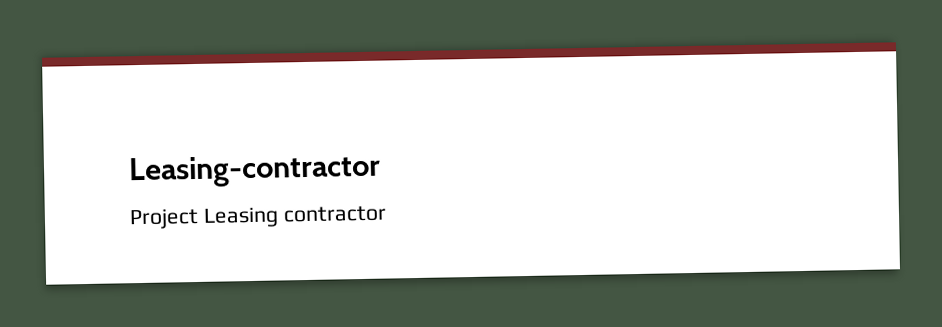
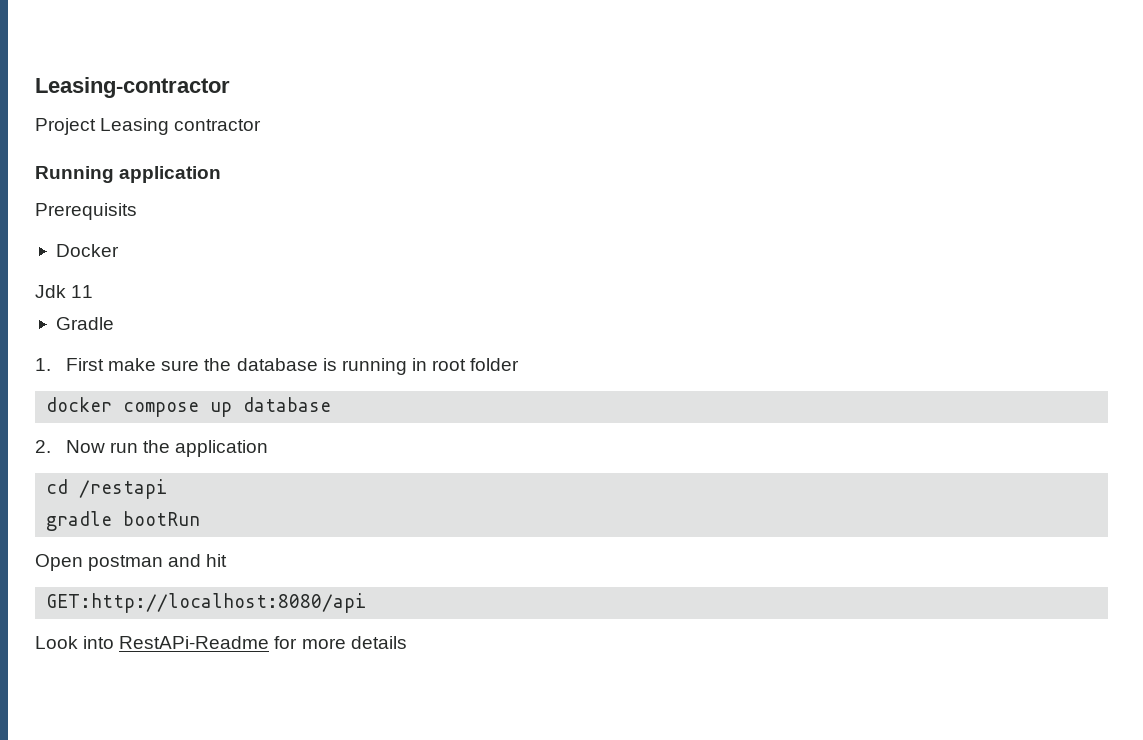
(387, 214) none -> [35,166,222,183] [35,203,137,220] [55,244,119,257] [35,285,94,298] [55,317,114,330] [35,358,520,375] [46,397,332,417] [35,440,269,457] [46,479,169,499] [46,511,201,531] [35,554,228,571] [46,593,368,613] [35,636,407,649] // Running application // Prerequisits // Docker // Jdk 11 // Gradle // 1. First make sure the database is running in root folder // docker compose up database // 2. Now run the application // cd /restapi // gradle bootRun // Open postman and hit // GET:http://localhost:8080/api // Look into RestAPi-Readme for more details

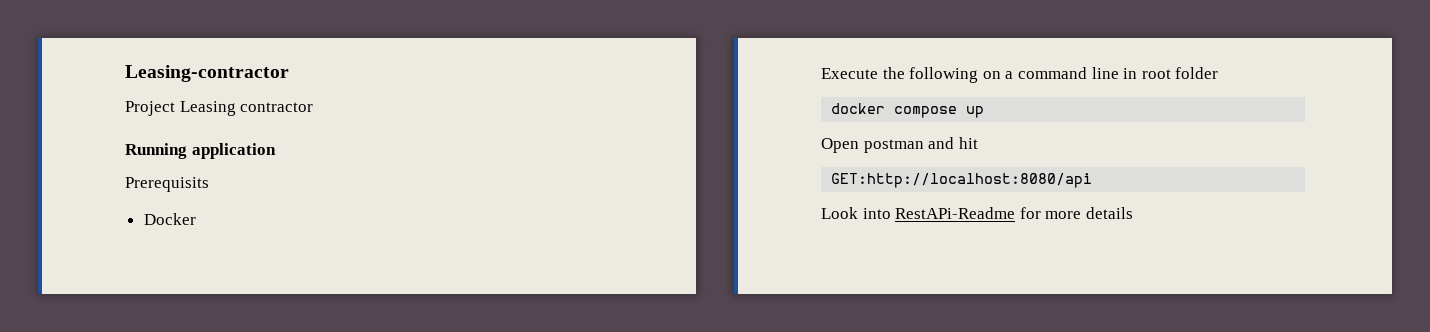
[35,285,94,298] [55,317,114,330] [35,358,407,375] Jdk 11 // Gradle // 1. First make sure the database is running -> [821,67,1119,83] Execute the following on a command line
[243,397,332,412] [35,440,269,457] [46,479,169,499] [46,511,201,531] database // 2. Now run the application // cd /restapi // gradle bootRun -> (985, 112) none

